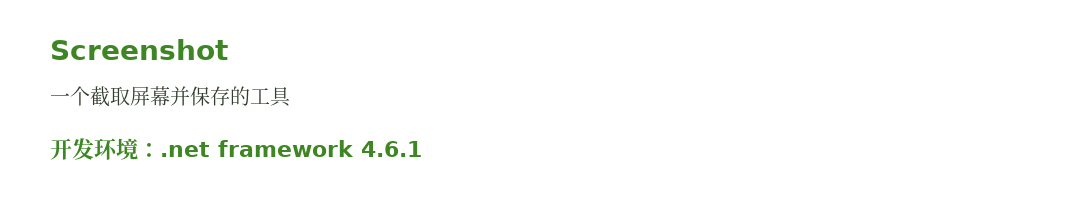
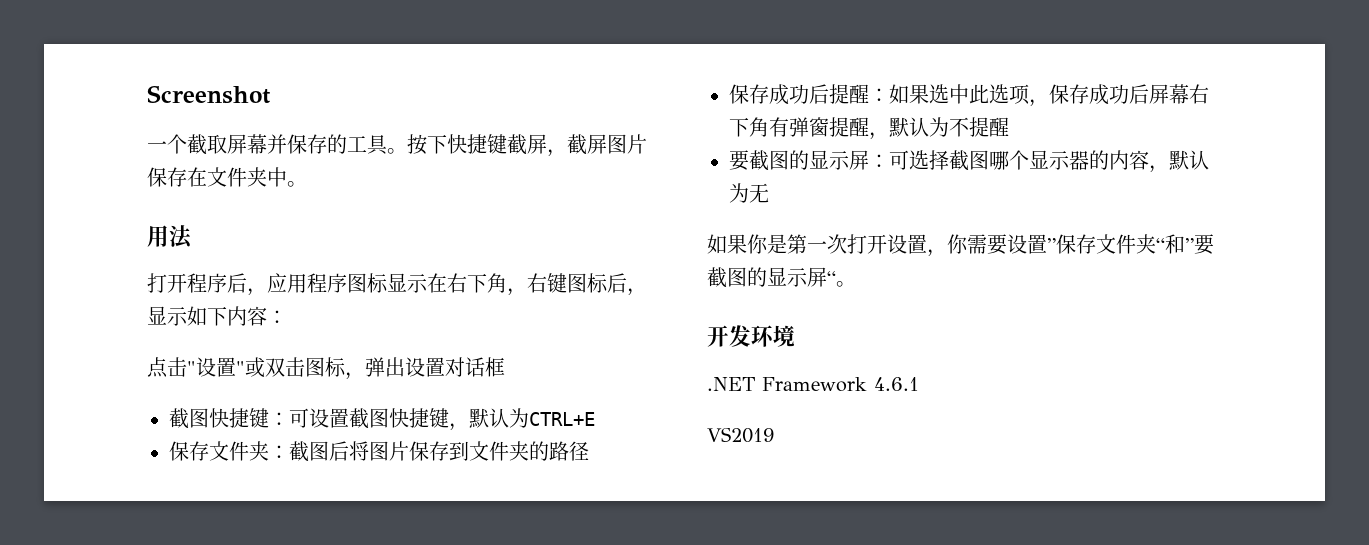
(291, 97) none -> [387,134,647,157] [147,167,307,187] [147,225,193,249] [147,273,647,296] [147,306,287,326] [147,357,505,380] [169,408,595,431] [169,441,589,462] [729,84,1209,107] [729,117,1009,140] [729,150,1209,173] [729,183,769,203] [707,234,1214,257] [707,267,856,288] 。按下快捷键截屏，截屏图片保存在文件夹中。 // 用法 // 打开程序后，应用程序图标显示在右下角，右键图标后，显示如下内容： // 点击"设置"或双击图标，弹出设置对话框 // 截图快捷键：可设置截图快捷键，默认为CTRL+E // 保存文件夹：截图后将图片保存到文件夹的路径 // 保存成功后提醒：如果选中此选项，保存成功后屏幕右下角有弹窗提醒，默认为不提醒 // 要截图的显示屏：可选择截图哪个显示器的内容，默认为无 // 如果你是第一次打开设置，你需要设置”保存文件夹“和”要截图的显示屏“。
[138,140,354,157] ：.net framework -> [707,377,867,392] // .NET Framework
(422, 149) none -> [707,427,774,443] // VS2019

